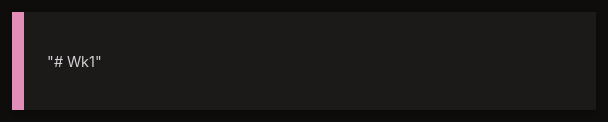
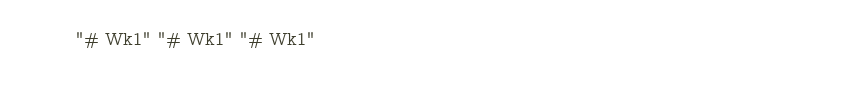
[47,56,102,67] "# Wk1" -> [75,32,315,49] "# Wk1" "# Wk1" "# Wk1"

